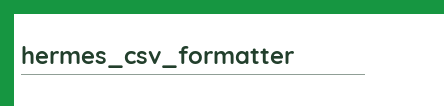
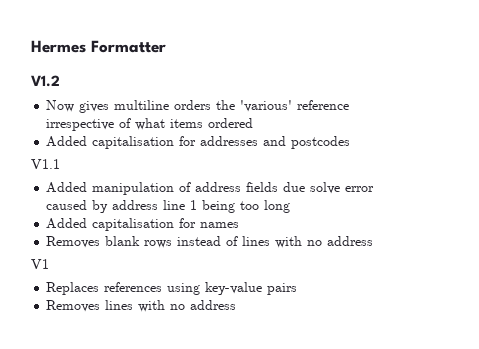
[21,46,294,68] hermes_csv_formatter -> [31,40,166,53] [31,75,60,87] [46,100,350,113] [46,118,254,131] [46,136,351,149] [31,159,60,169] [46,182,375,195] [46,200,291,213] [46,218,240,231] [46,236,374,248] [31,259,49,269] [46,282,298,295] [46,300,237,312] Hermes Formatter // V1.2 // Now gives multiline orders the 'various' reference irrespective of what items ordered // Added capitalisation for addresses and postcodes // V1.1 // Added manipulation of address fields due solve error caused by address line 1 being too long // Added capitalisation for names // Removes blank rows instead of lines with no address // V1 // Replaces references using key-value pairs // Removes lines with no address

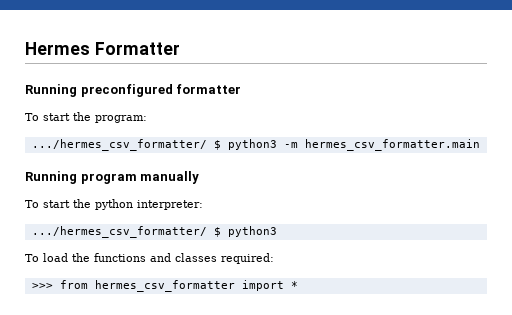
[31,75,60,87] [46,100,350,113] [46,118,254,131] [46,136,351,149] [31,159,60,169] [46,182,375,195] [46,200,291,213] [46,218,240,231] [46,236,374,248] [31,259,49,269] [46,282,298,295] [46,300,237,312] V1.2 // Now gives multiline orders the 'various' reference irrespective of what items ordered // Added capitalisation for addresses and postcodes // V1.1 // Added manipulation of address fields due solve error caused by address line 1 being too long // Added capitalisation for names // Removes blank rows instead of lines with no address // V1 // Replaces references using key-value pairs // Removes lines with no address -> [25,84,242,97] [25,112,147,123] [31,139,480,151] [25,171,200,184] [25,199,203,210] [31,226,277,238] [25,253,274,264] [31,280,298,292] Running preconfigured formatter // To start the program: // .../hermes_csv_formatter/ $ python3 -m hermes_csv_formatter.main // Running program manually // To start the python interpreter: // .../hermes_csv_formatter/ $ python3 // To load the functions and classes required: // >>> from hermes_csv_formatter import *

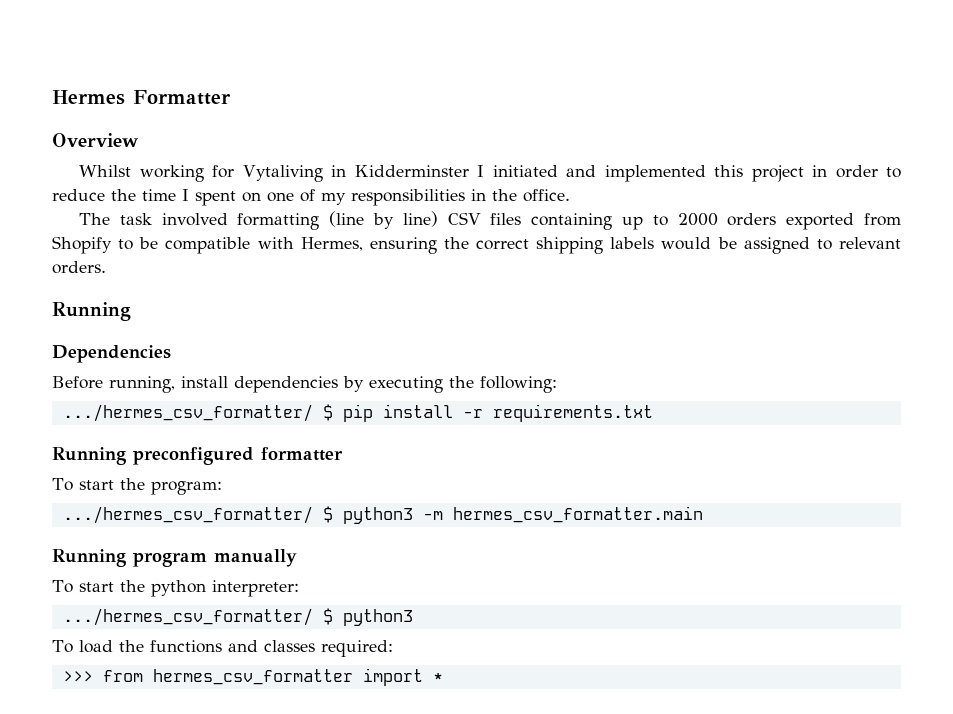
(180, 48) none -> [52,133,139,147] [79,165,902,182] [52,189,570,206] [79,211,901,230] [52,236,901,254] [52,261,106,274] [52,302,131,321] [52,345,171,363] [52,376,557,393] [62,404,653,422] // Overview // Whilst working for Vytaliving in Kidderminster I initiated and implemented this project in order to reduce the time I spent on one of my responsibilities in the office. // The task involved formatting (line by line) CSV files containing up to 2000 orders exported from Shopify to be compatible with Hermes, ensuring the correct shipping labels would be assigned to relevant orders. // Running // Dependencies // Before running, install dependencies by executing the following: // .../hermes_csv_formatter/ $ pip install -r requirements.txt

